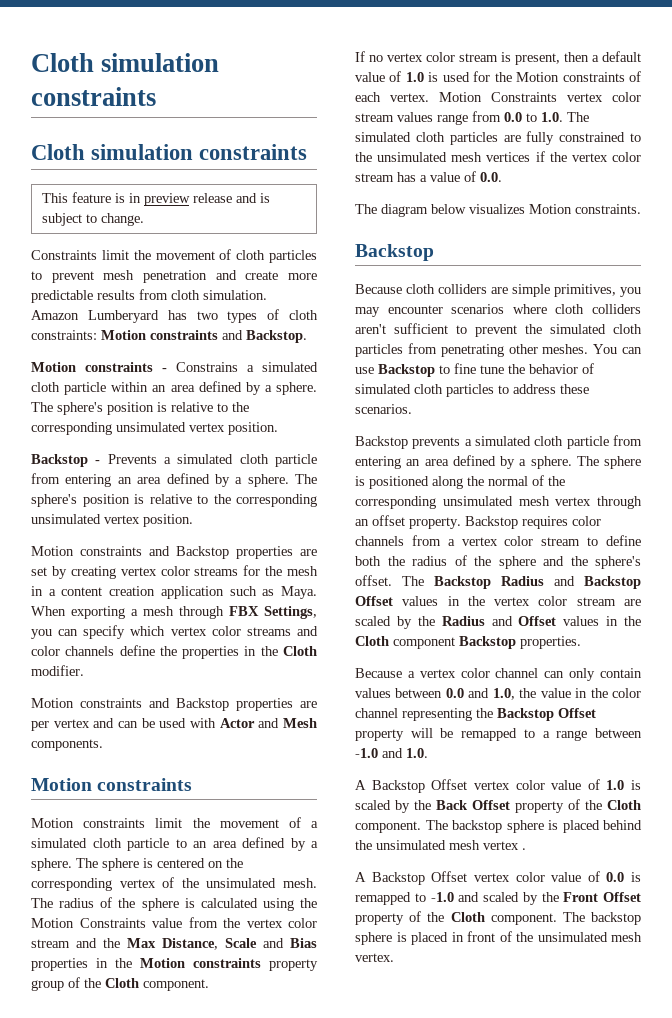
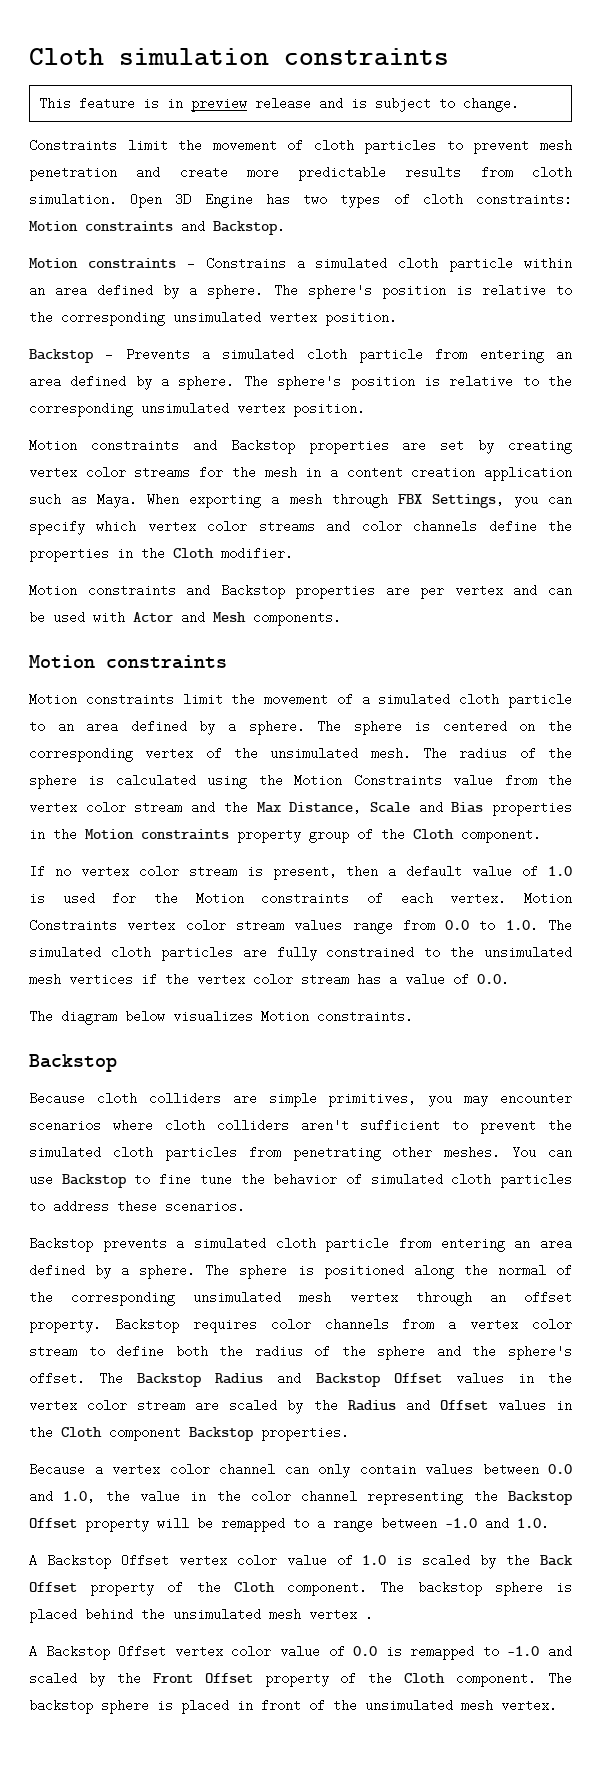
[31,53,220,72] [31,87,156,106] [31,144,308,160] Cloth simulation constraints // Cloth simulation constraints -> [29,48,449,66] Cloth simulation constraints
[31,310,159,323] Amazon Lumberyard -> [130,193,253,208] Open 3D Engine

